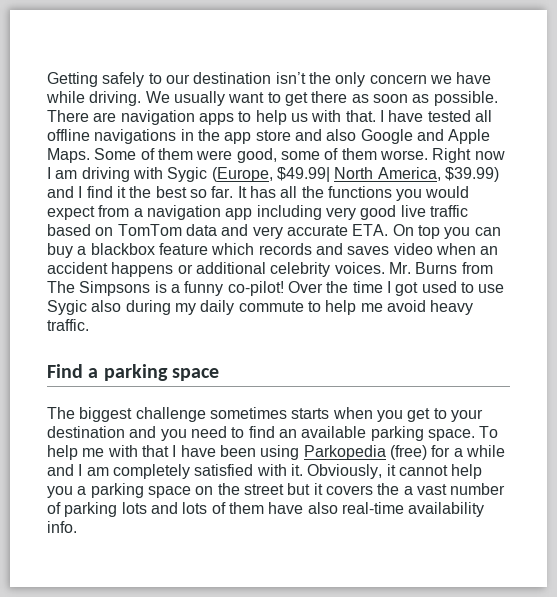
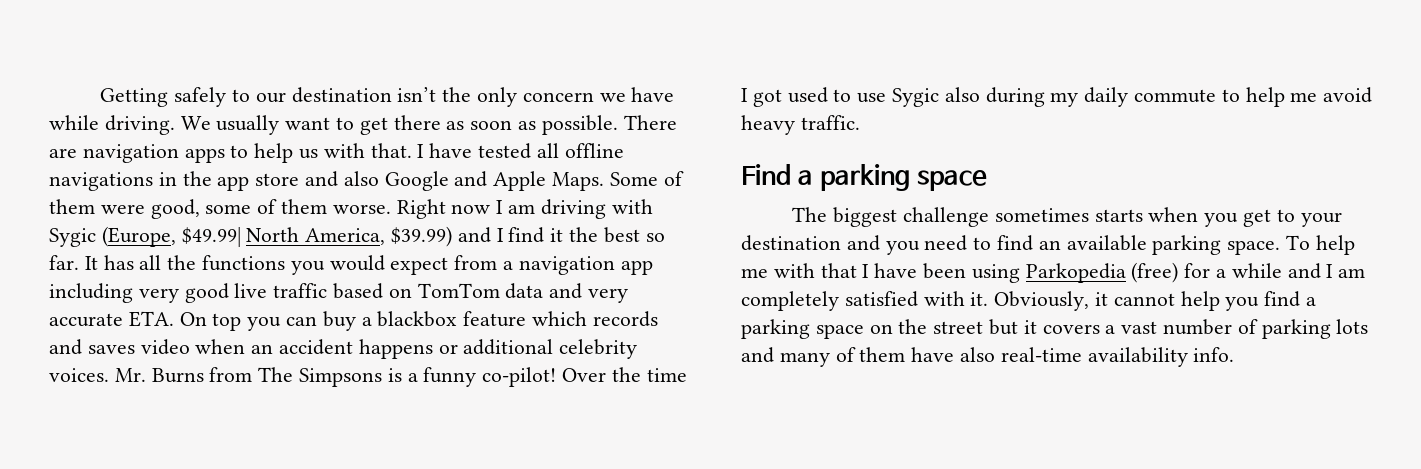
(73, 492) none -> [1264,291,1301,307] find
[377,483,400,495] the -> (1100, 329) none
[182,502,208,514] lots -> [779,352,830,367] many

